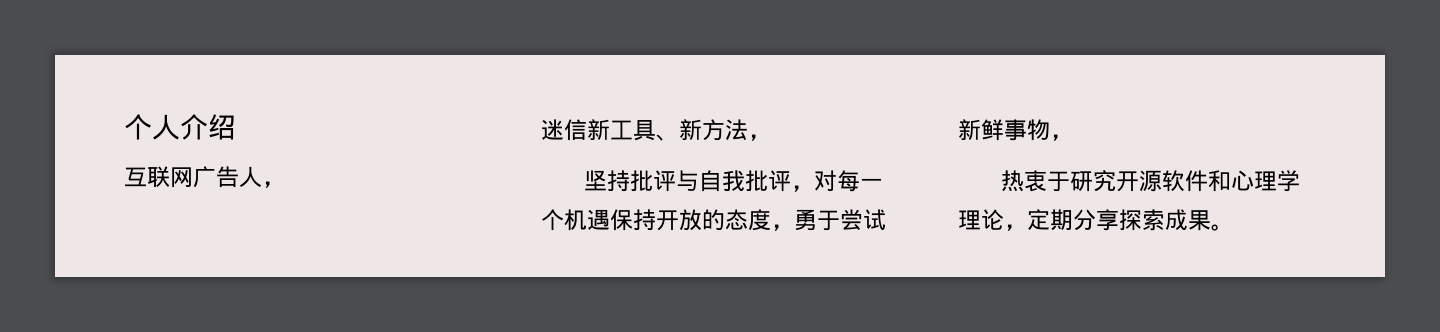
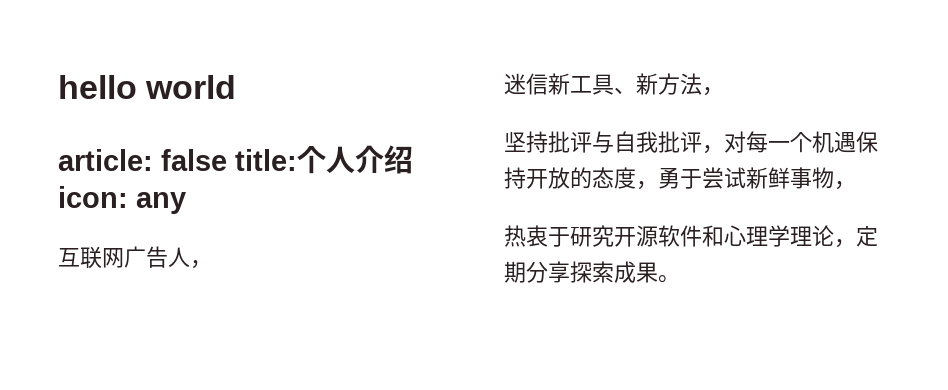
(124, 127) none -> [58,75,237,99] [58,149,297,171] hello world // article: false title:
(236, 127) none -> [58,186,186,214] icon: any

